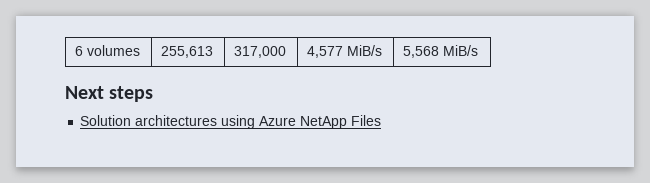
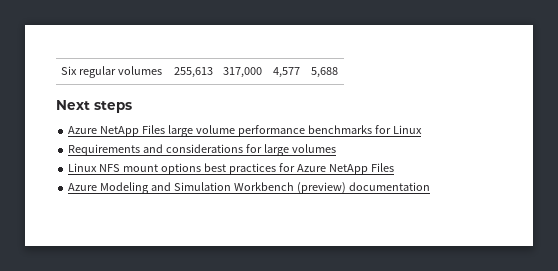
[74,46,83,56] 6 -> [60,66,116,78] Six regular
[346,45,382,56] [402,45,478,58] MiB/s | 5,568 MiB/s -> [310,67,338,78] | 5,688
[80,115,382,129] Solution architectures using Azure NetApp Files -> [68,125,422,137] [68,144,336,156] [68,163,394,175] [68,182,430,194] Azure NetApp Files large volume performance benchmarks for Linux // Requirements and considerations for large volumes // Linux NFS mount options best practices for Azure NetApp Files // Azure Modeling and Simulation Workbench (preview) documentation

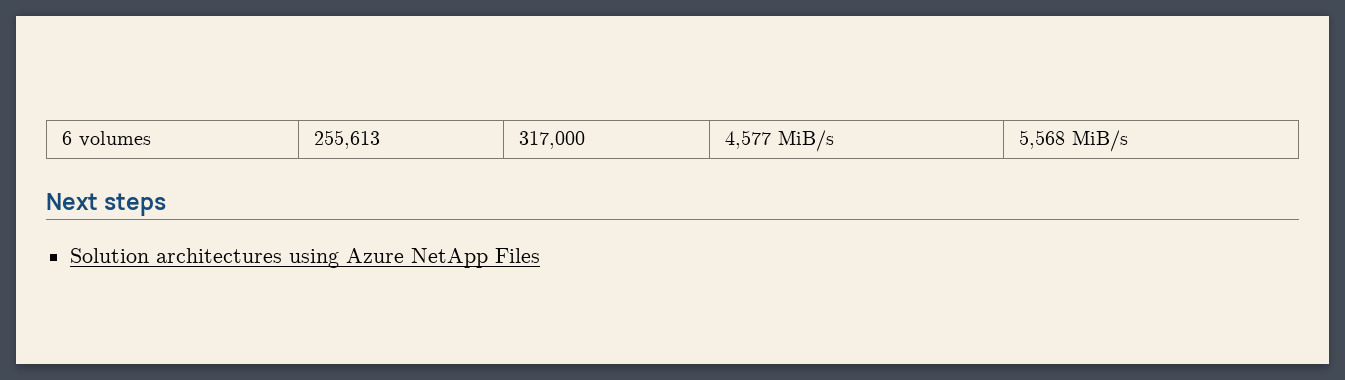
[60,66,116,78] Six regular -> [61,131,72,145] 6
[310,67,338,78] | 5,688 -> [777,130,834,152] [1018,130,1128,152] MiB/s | 5,568 MiB/s
[68,125,422,137] [68,144,336,156] [68,163,394,175] [68,182,430,194] Azure NetApp Files large volume performance benchmarks for Linux // Requirements and considerations for large volumes // Linux NFS mount options best practices for Azure NetApp Files // Azure Modeling and Simulation Workbench (preview) documentation -> [69,248,540,268] Solution architectures using Azure NetApp Files

